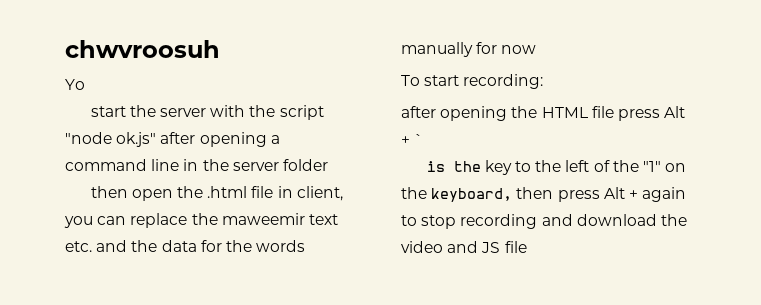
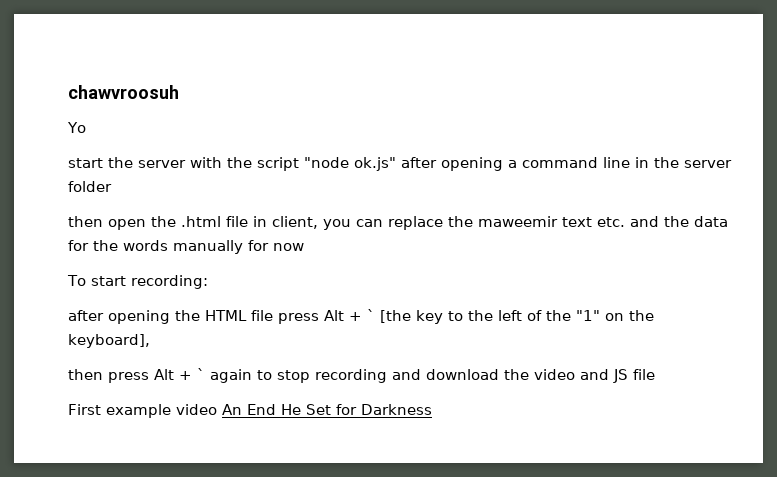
[65,40,220,58] chwvroosuh -> [68,85,179,99] chawvroosuh
[426,161,481,172] // is the -> [380,310,411,323] [the
[431,188,513,202] keyboard, -> [68,334,150,348] keyboard], //
(638, 194) none -> [197,368,205,380] `
(527, 247) none -> [68,404,432,418] // First example video An End He Set for Darkness

